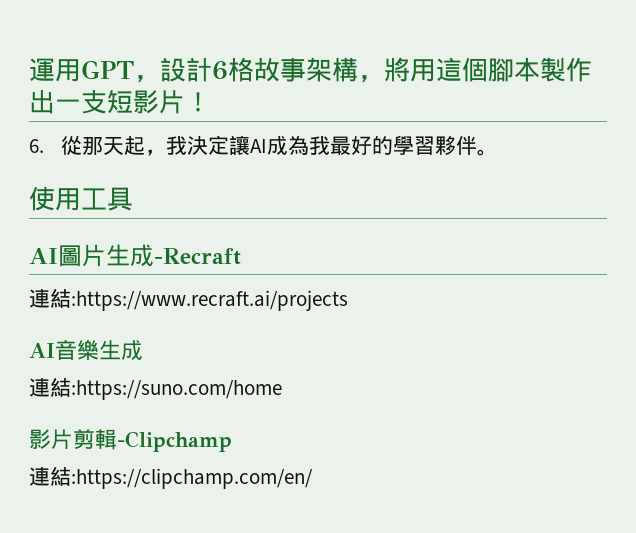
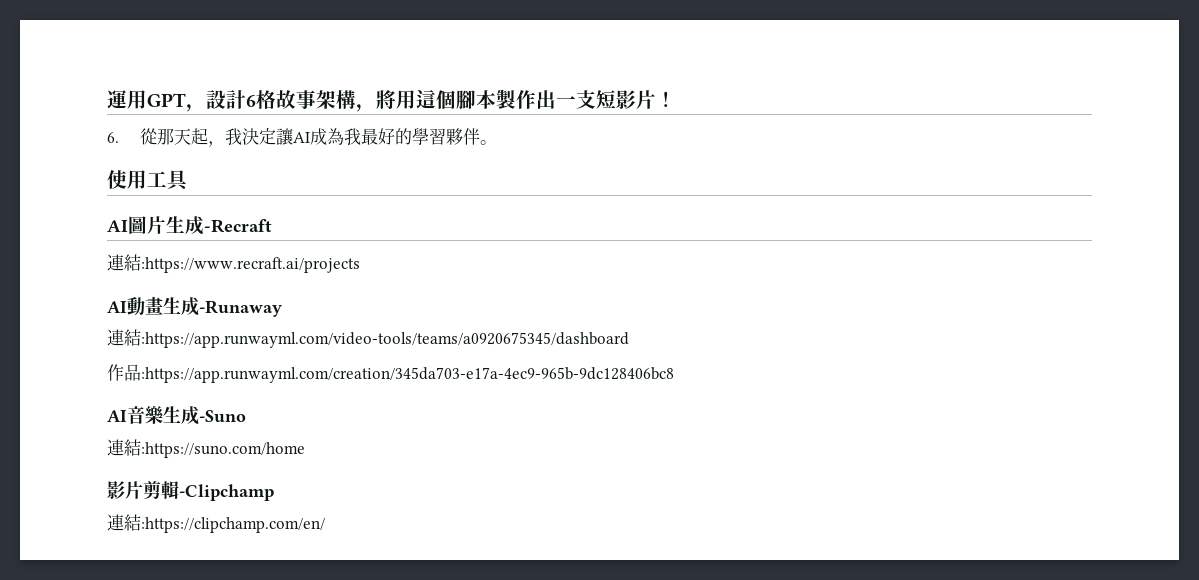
(348, 300) none -> [107,296,282,317] [107,329,629,348] [107,364,674,383] // AI動畫生成-Runaway // 連結:https://app.runwayml.com/video-tools/teams/a0920675345/dashboard // 作品:https://app.runwayml.com/creation/345da703-e17a-4ec9-965b-9dc128406bc8
(143, 350) none -> [199,410,246,422] -Suno

